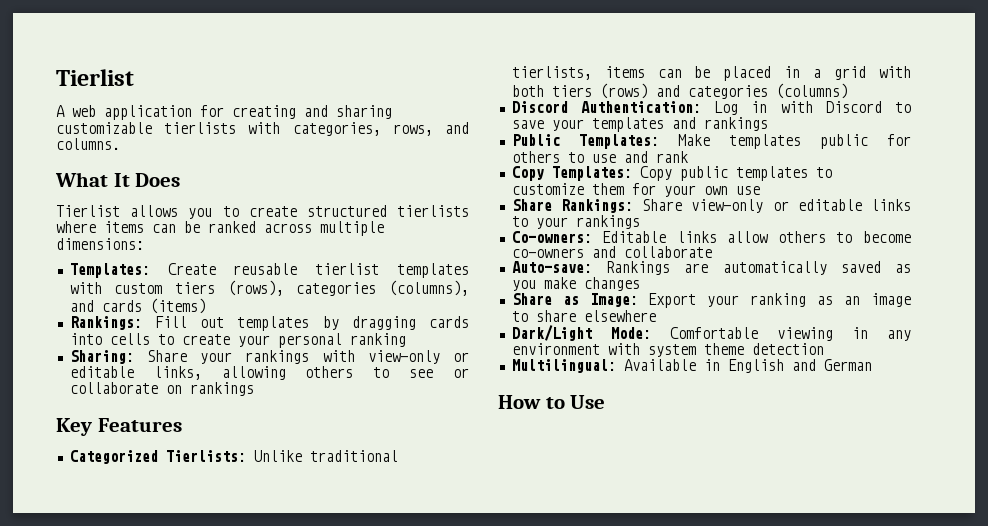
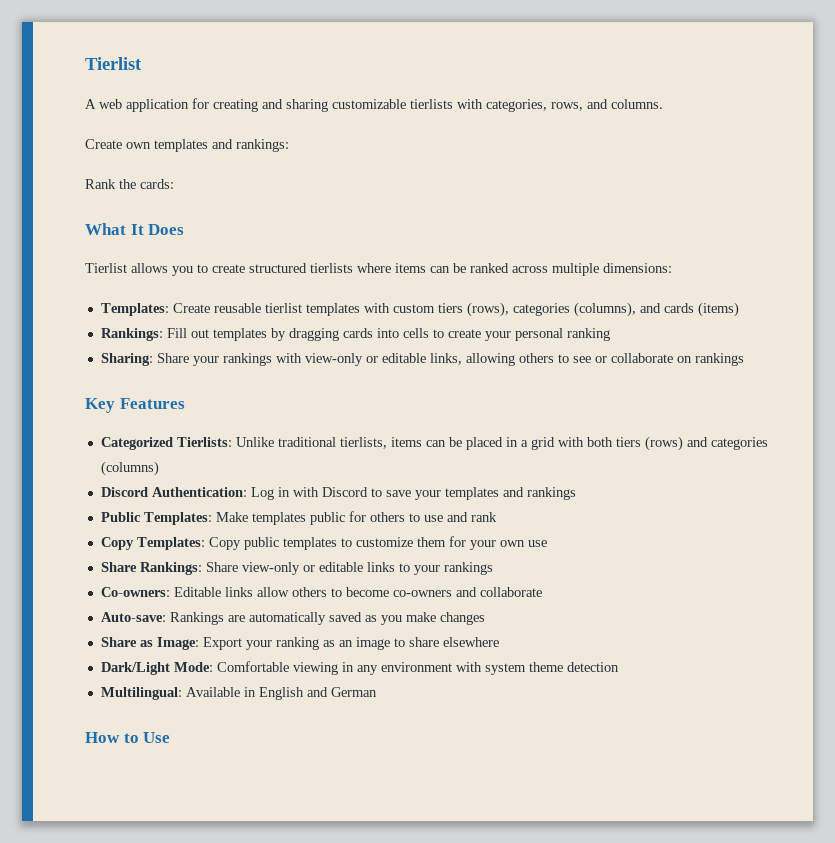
(120, 144) none -> [85,139,289,152] [85,179,174,189] // Create own templates and rankings: // Rank the cards:

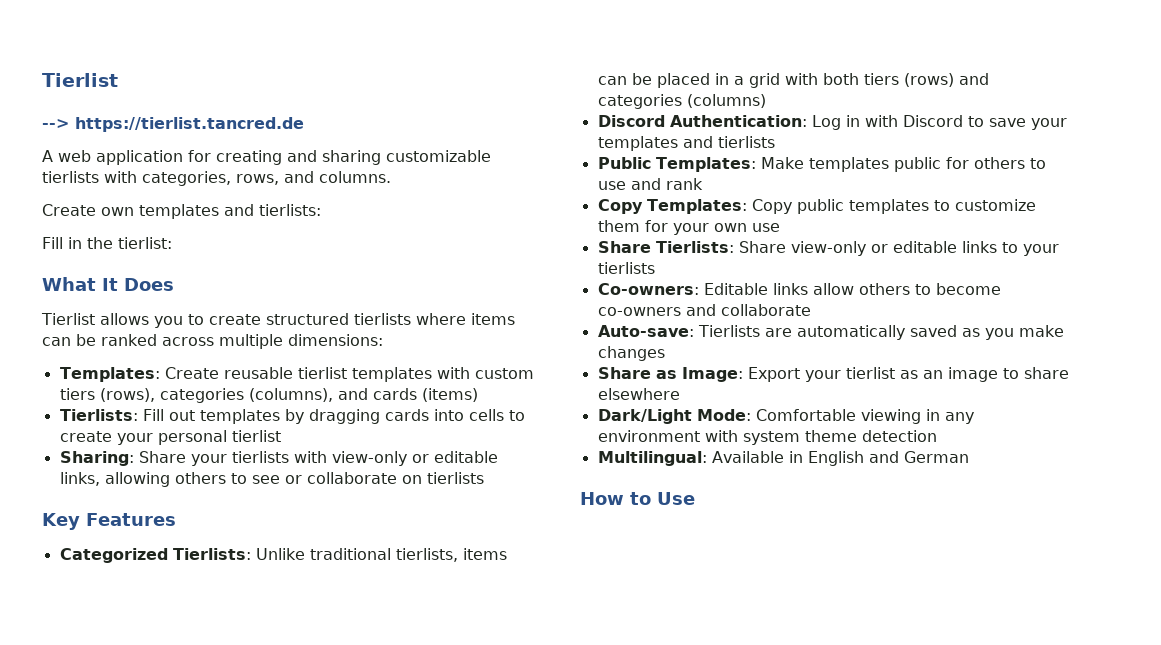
[85,57,142,70] Tierlist -> [42,73,118,87] [42,117,304,132] Tierlist // --> https://tierlist.tancred.de
[236,139,289,152] [85,179,174,189] rankings: // Rank the cards: -> [259,204,321,216] [42,237,172,249] tierlists: // Fill in the tierlist:
[100,328,163,341] Rankings: -> [59,409,138,421] Tierlists:
[566,328,610,341] ranking -> [231,430,281,442] tierlist
[222,353,272,366] rankings -> [231,451,289,463] tierlists
[694,353,744,366] rankings -> [426,472,484,484] tierlists
[526,487,576,500] rankings -> [717,136,775,148] tierlists
[139,562,202,575] Rankings: -> [655,241,734,253] Tierlists:
[443,562,493,575] rankings -> [597,262,655,274] tierlists
[169,612,224,625] Rankings -> [697,325,760,337] Tierlists
[275,637,319,650] ranking -> [845,367,895,379] tierlist

